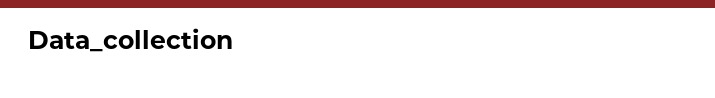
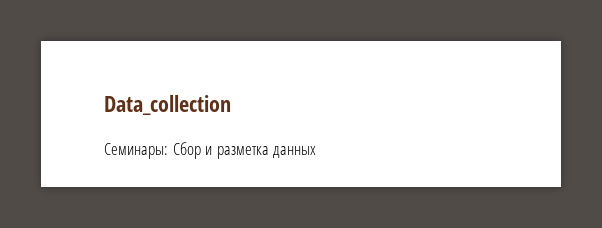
(233, 40) none -> [104,142,317,159] // Cеминары: Сбор и разметка данных

